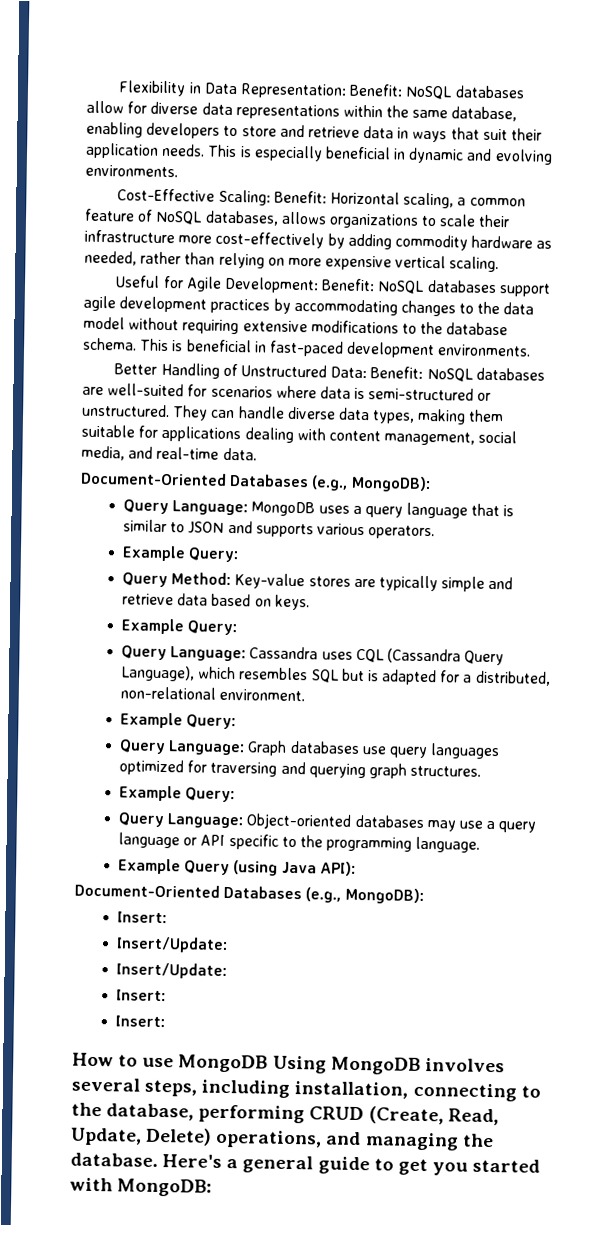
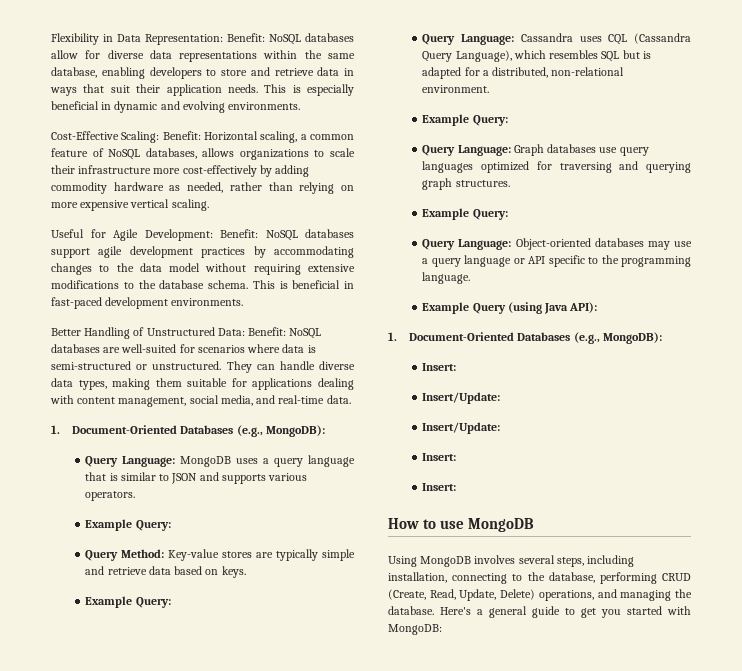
(257, 454) none -> [51,425,60,434] 1.
(356, 868) none -> [388,332,397,341] 1.
(269, 1063) none -> (535, 525) //

